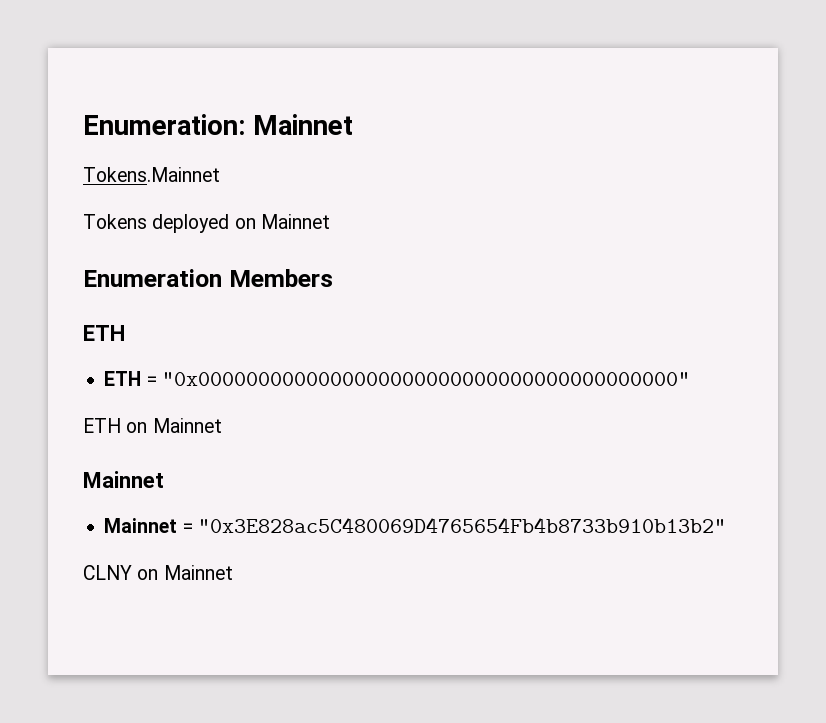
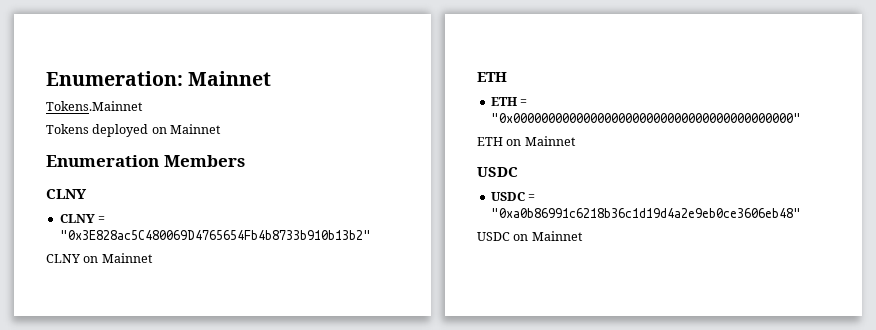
(333, 278) none -> [46,189,87,199] [59,214,106,223] [59,230,371,240] [46,253,153,263] // CLNY // CLNY = "0x3E828ac5C480069D4765654Fb4b8733b910b13b2" // CLNY on Mainnet
[83,471,164,488] [104,517,726,533] [83,565,132,580] Mainnet // Mainnet = "0x3E828ac5C480069D4765654Fb4b8733b910b13b2" // CLNY -> [477,167,518,177] [490,192,536,201] [490,208,801,218] [477,232,510,241] USDC // USDC = "0xa0b86991c6218b36c1d19d4a2e9eb0ce3606eb48" // USDC

